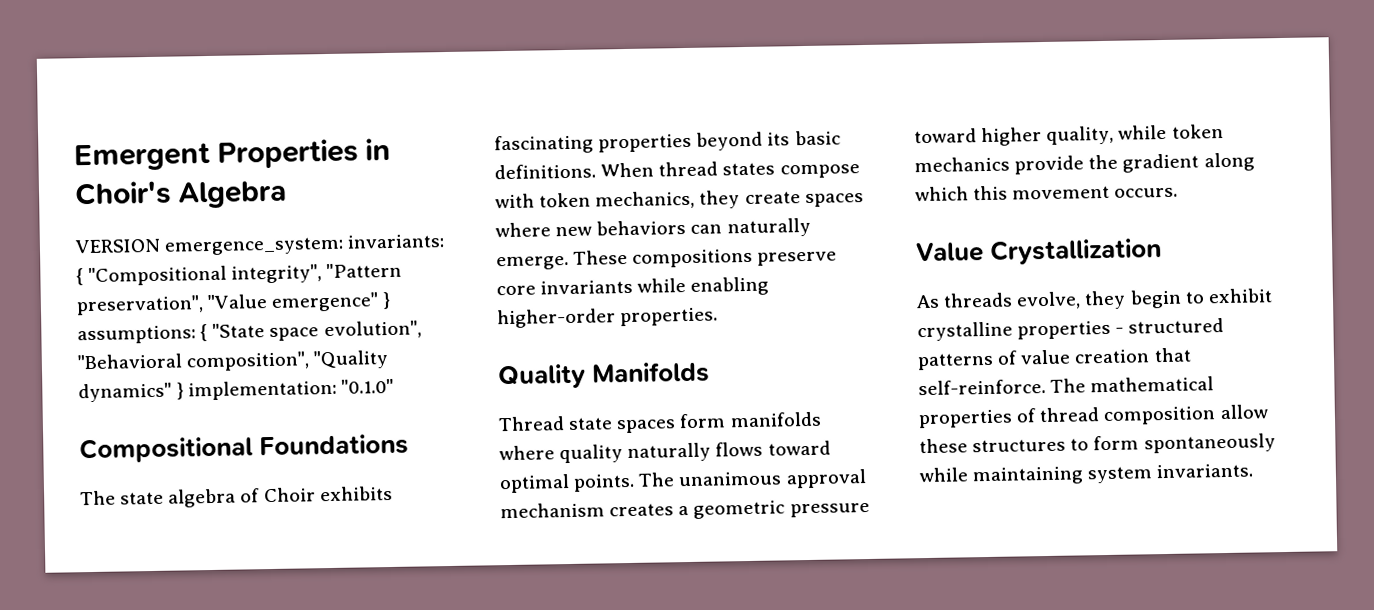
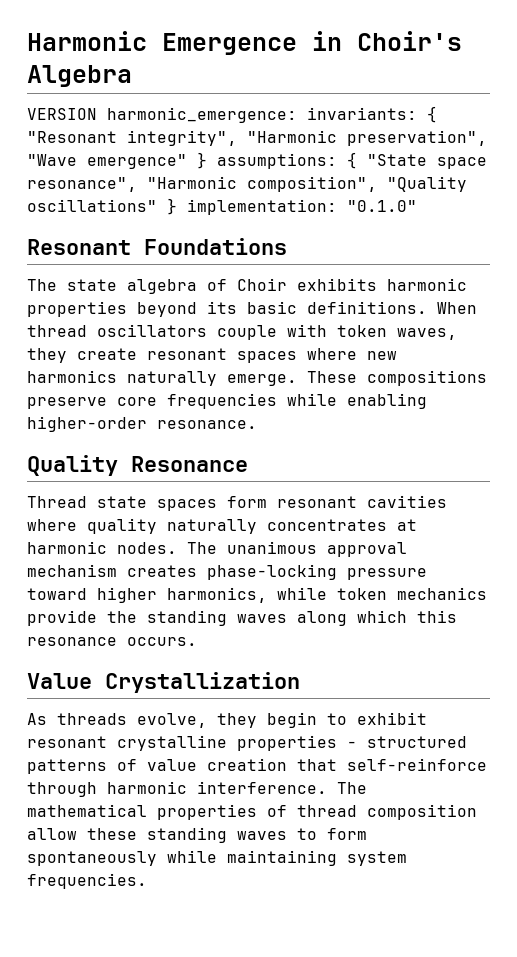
[74,138,359,172] Emergent Properties -> [27,31,297,55] Harmonic Emergence
[164,236,345,256] emergence_system: -> [107,107,297,123] harmonic_emergence:
[88,262,403,287] [76,294,268,316] "Compositional integrity", "Pattern preservation", "Value -> [27,130,487,146] [27,154,77,166] "Resonant integrity", "Harmonic preservation", "Wave
[323,320,422,340] [77,353,182,370] evolution", "Behavioral -> [27,176,237,192] resonance", "Harmonic
[78,382,172,403] dynamics" -> [27,199,157,212] oscillations"
[79,436,253,464] Compositional -> [27,239,131,255] Resonant
[494,134,594,155] fascinating -> [387,278,467,291] harmonic
[722,162,860,179] states compose -> [97,324,277,340] oscillators couple
[595,190,696,210] mechanics, -> [397,328,457,340] waves,
(801, 198) none -> [147,348,227,360] resonant
[596,219,723,236] behaviors can -> [27,370,117,383] harmonics
[540,279,634,295] invariants -> [167,393,277,409] frequencies
[620,307,719,327] properties. -> [157,420,257,429] resonance.
[591,361,711,384] Manifolds -> [131,456,248,472] Resonance
[729,411,822,428] manifolds -> [277,495,447,508] resonant cavities
[715,440,831,457] [499,473,636,494] flows toward optimal points. -> [267,519,417,531] [27,541,177,554] concentrates at harmonic nodes.
[678,500,786,519] a geometric -> [207,564,337,580] phase-locking
[1046,125,1115,145] quality, -> [167,587,267,603] harmonics,
[1122,153,1200,173] gradient -> [147,610,287,626] standing waves
[1012,185,1111,200] movement -> [27,637,117,646] resonance
(1273, 296) none -> [27,736,107,748] resonant
[918,379,1046,396] self-reinforce. -> [347,758,487,771] [27,781,327,797] self-reinforce through harmonic interference.
[972,438,1067,453] structures -> [147,827,287,843] standing waves
[1156,463,1254,479] invariants. -> [27,873,147,889] frequencies.

